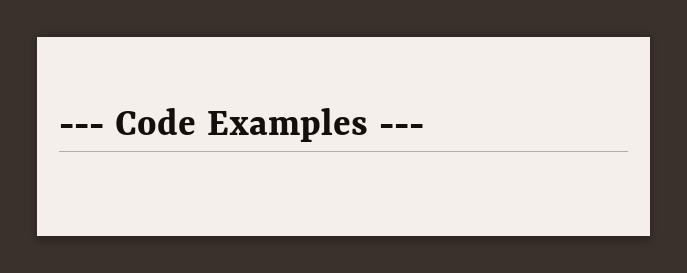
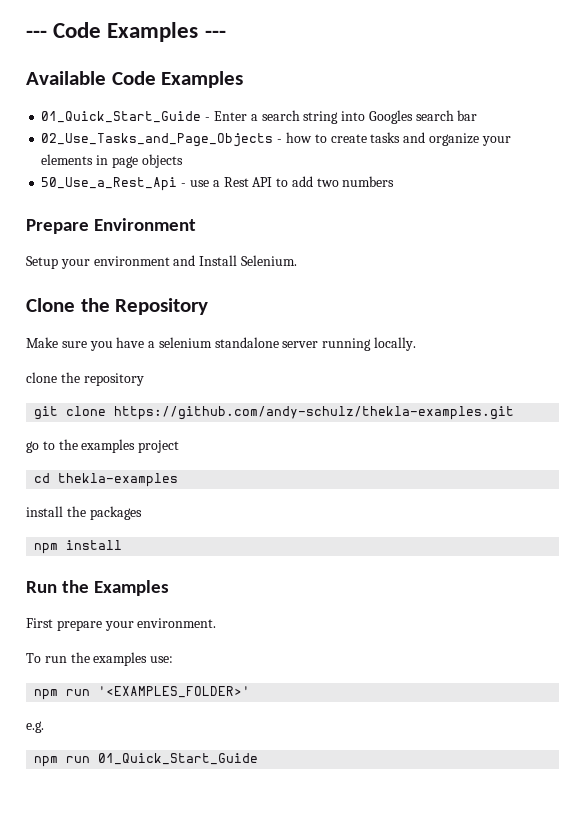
(425, 129) none -> [26,71,244,88] [41,110,478,124] [41,132,511,147] [41,154,183,168] [41,176,395,191] [26,218,196,234] [26,255,297,269] [26,298,209,315] [26,337,417,351] [26,372,144,386] [34,406,515,420] [26,439,180,453] [34,473,179,487] [26,506,142,520] [34,540,123,554] [26,580,169,596] [26,618,217,631] [26,652,174,666] [34,686,251,700] [26,721,44,733] [34,753,259,767] // Available Code Examples // 01_Quick_Start_Guide - Enter a search string into Googles search bar // 02_Use_Tasks_and_Page_Objects - how to create tasks and organize your elements in page objects // 50_Use_a_Rest_Api - use a Rest API to add two numbers // Prepare Environment // Setup your environment and Install Selenium. // Clone the Repository // Make sure you have a selenium standalone server running locally. // clone the repository // git clone https://github.com/andy-schulz/thekla-examples.git // go to the examples project // cd thekla-examples // install the packages // npm install // Run the Examples // First prepare your environment. // To run the examples use: // npm run '<EXAMPLES_FOLDER>' // e.g. // npm run 01_Quick_Start_Guide

